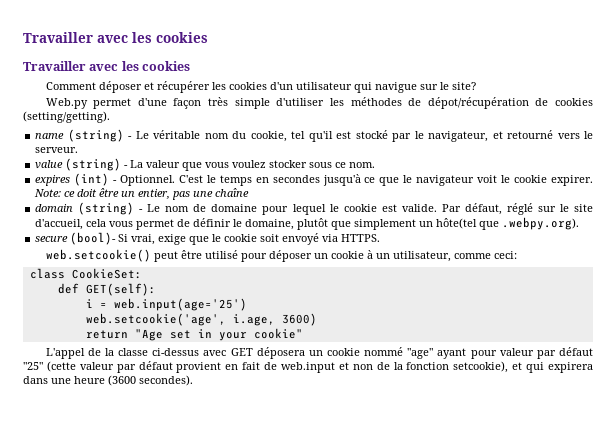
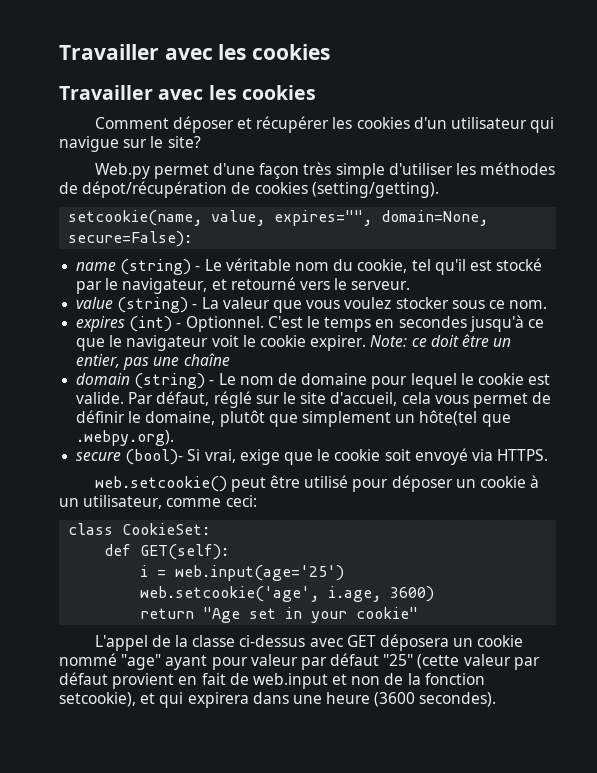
(110, 117) none -> [68,210,489,226] [68,231,193,247] // setcookie(name, value, expires="", domain=None, secure=False):

